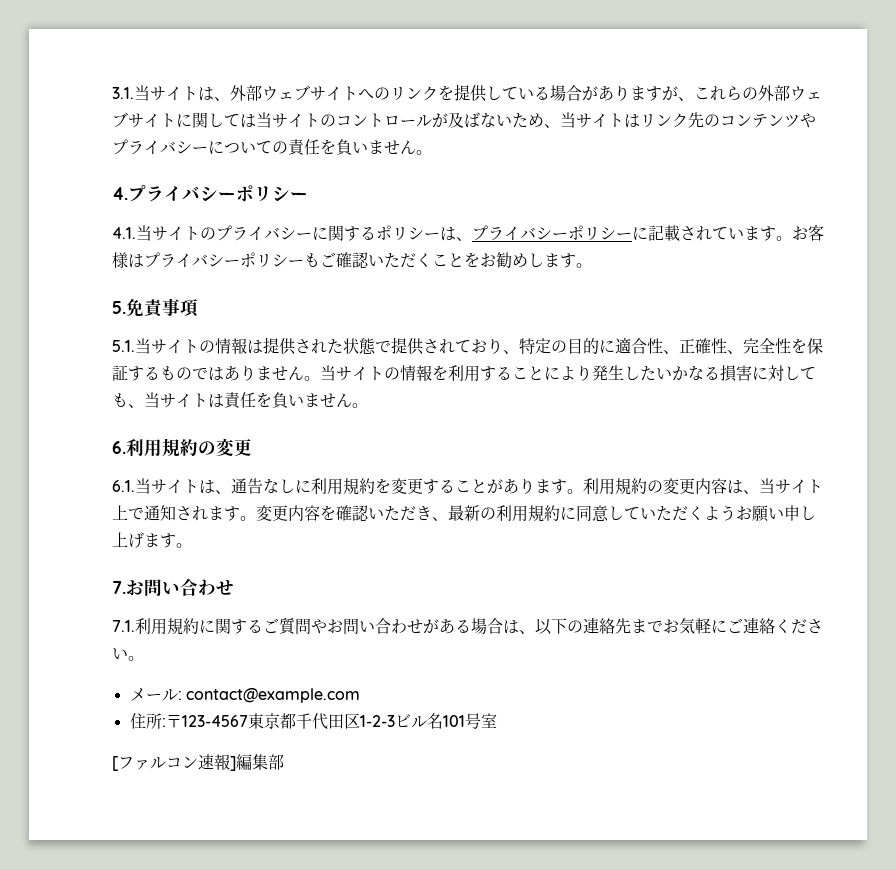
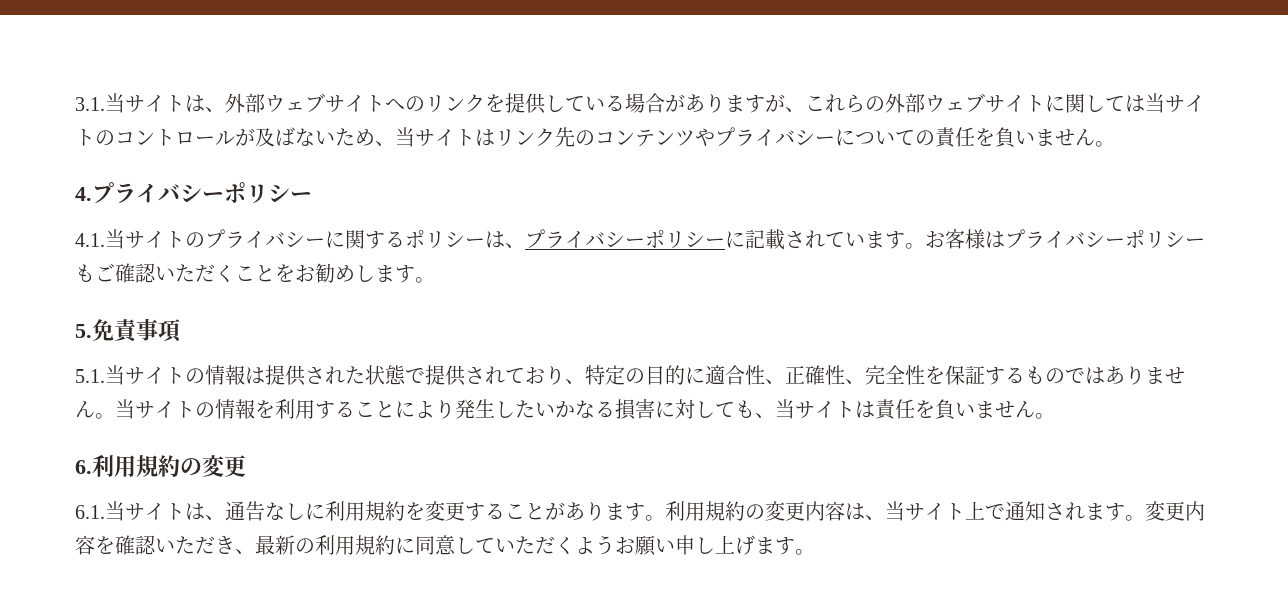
[112,578,234,596] [112,617,823,635] [112,647,144,661] [129,688,360,703] [129,713,497,730] [112,754,284,771] // 7.お問い合わせ // 7.1.利用規約に関するご質問やお問い合わせがある場合は、以下の連絡先までお気軽にご連絡ください。 // メール: contact@example.com // 住所:〒123-4567東京都千代田区1-2-3ビル名101号室 // [ファルコン速報]編集部 -> (815, 552) none

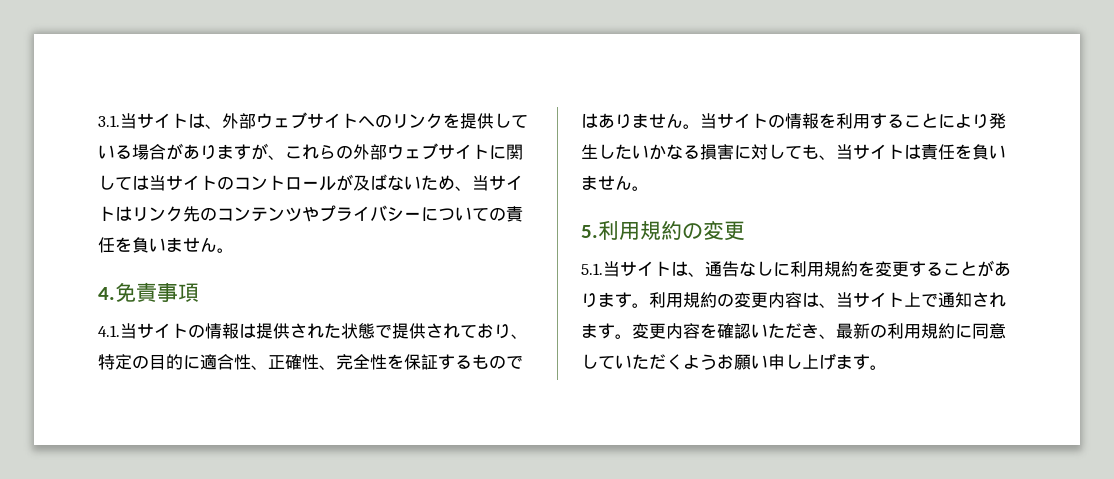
[92,182,312,204] [75,229,1205,250] [75,263,435,283] [75,324,92,338] プライバシーポリシー // 4.1.当サイトのプライバシーに関するポリシーは、プライバシーポリシーに記載されています。お客様はプライバシーポリシーもご確認いただくことをお勧めします。 // 5. -> (115, 293) none
[75,369,105,383] 5.1. -> [98,325,120,337] 4.1.
[75,460,92,474] 6. -> [581,225,598,238] 5.
[75,505,105,519] 6.1. -> [581,263,603,275] 5.1.

